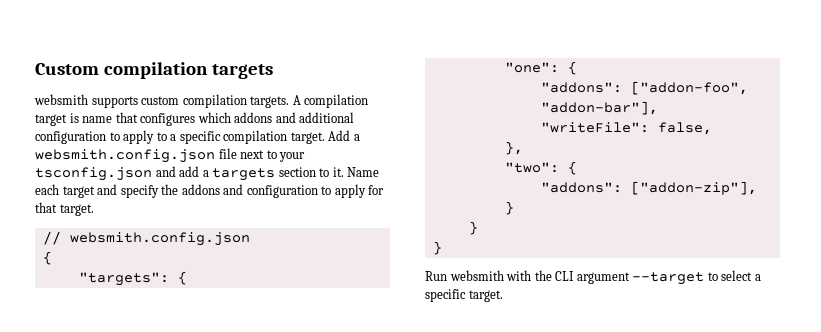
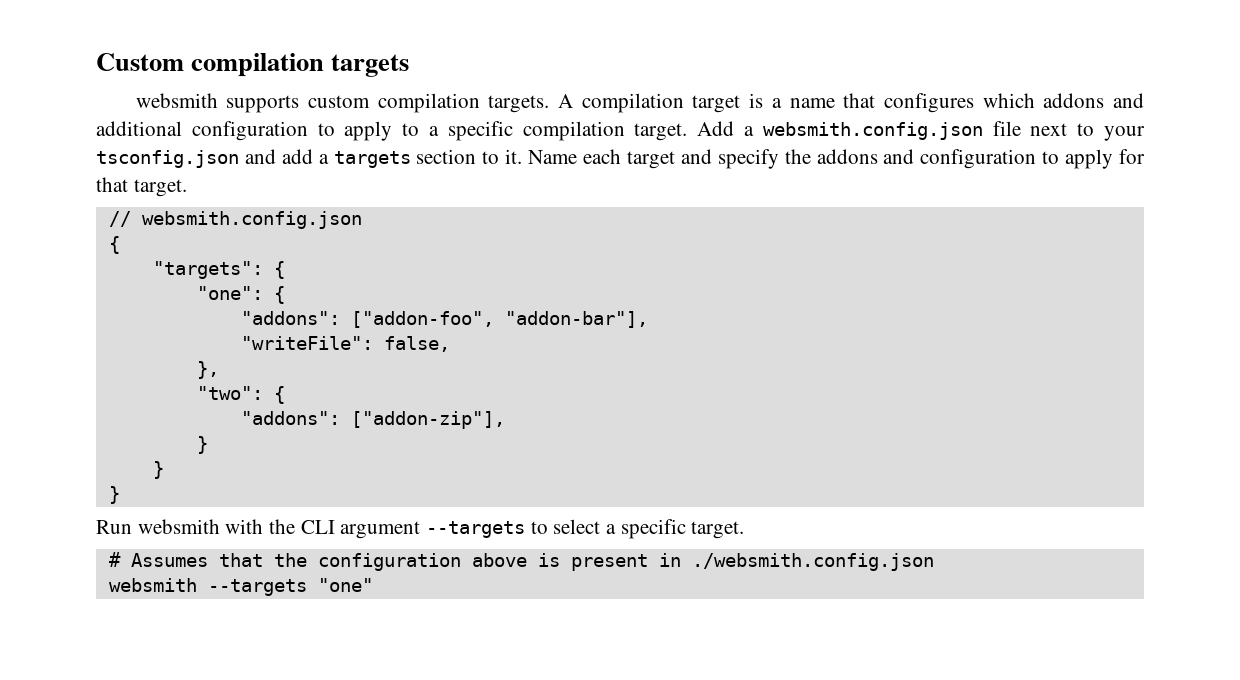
(79, 118) none -> [771,98,782,108] a
[632,272,705,285] --target -> [426,521,526,538] --targets
(503, 296) none -> [108,552,934,571] [108,578,373,596] // # Assumes that the configuration above is present in ./websmith.config.json // websmith --targets "one"

